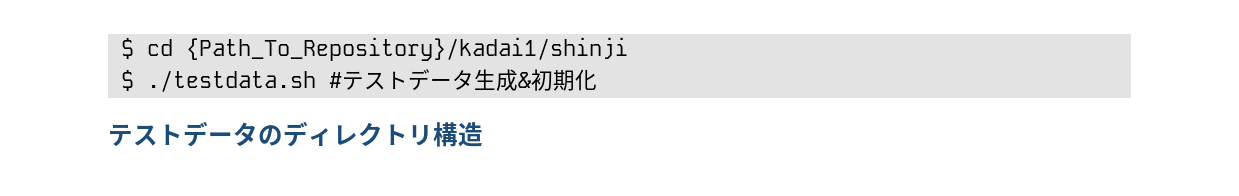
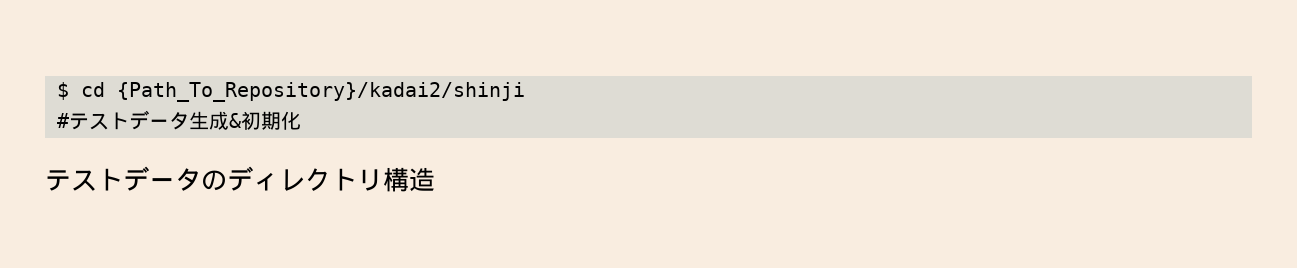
[186,37,629,61] [121,70,317,92] {Path_To_Repository}/kadai1/shinji // $ ./testdata.sh -> [117,82,526,102] {Path_To_Repository}/kadai2/shinji //

